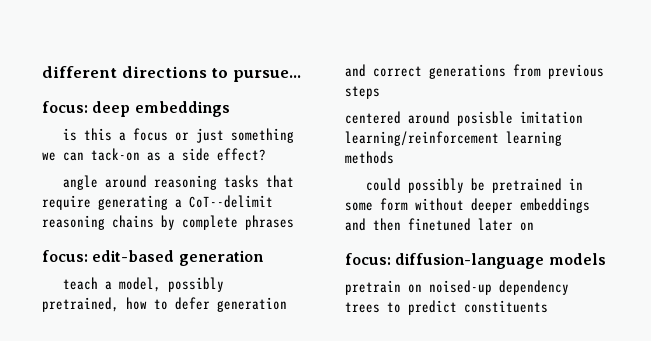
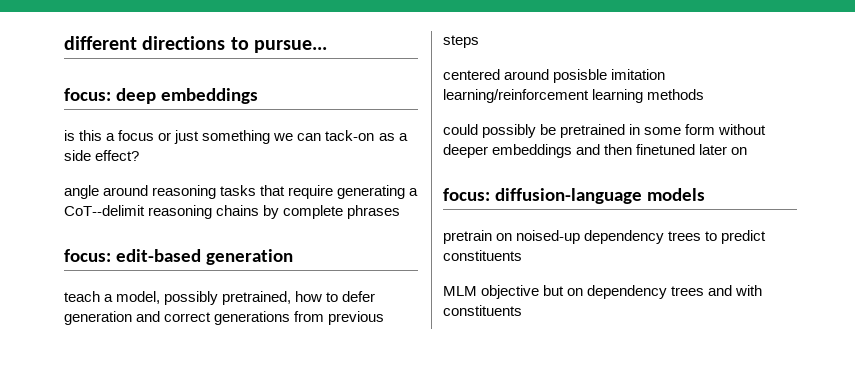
(548, 306) none -> [443,285,763,299] [443,305,522,316] // MLM objective but on dependency trees and with constituents

